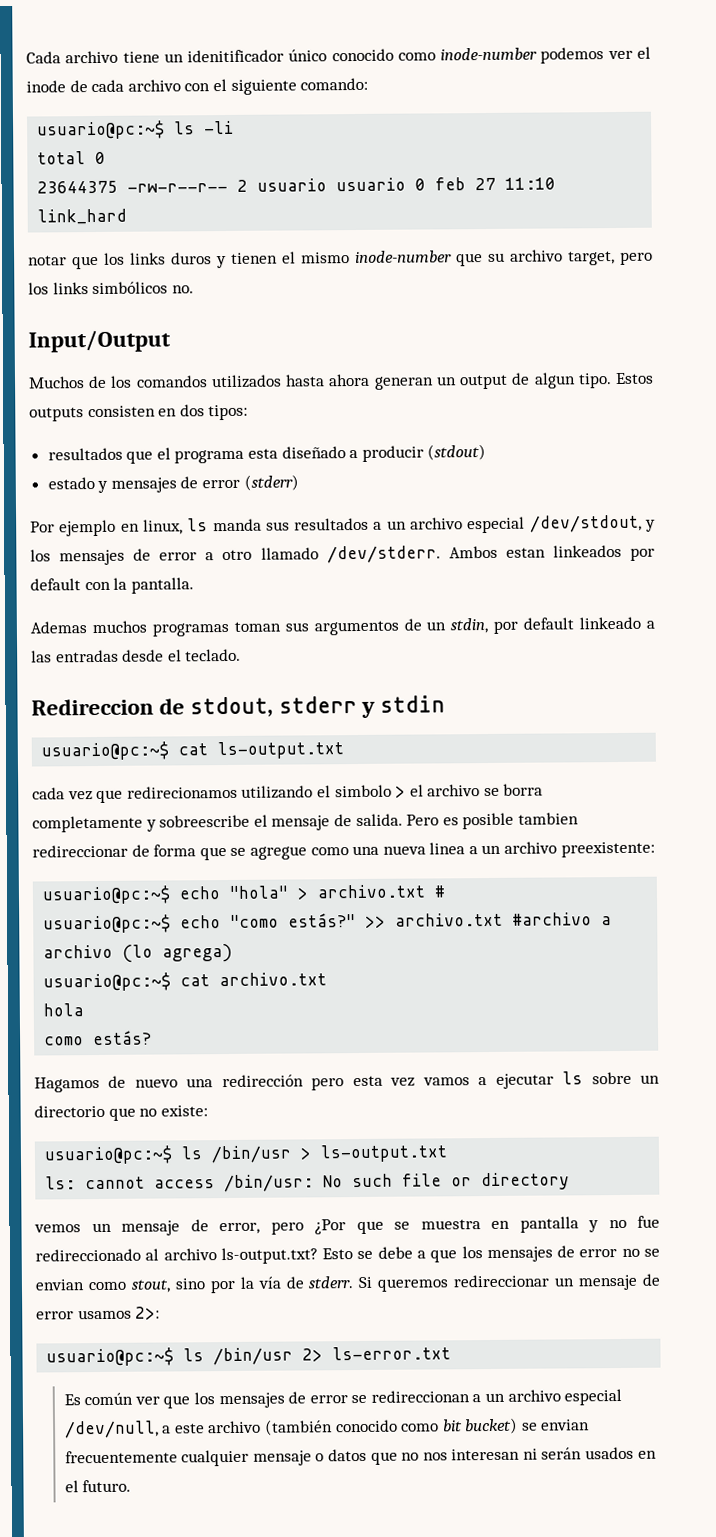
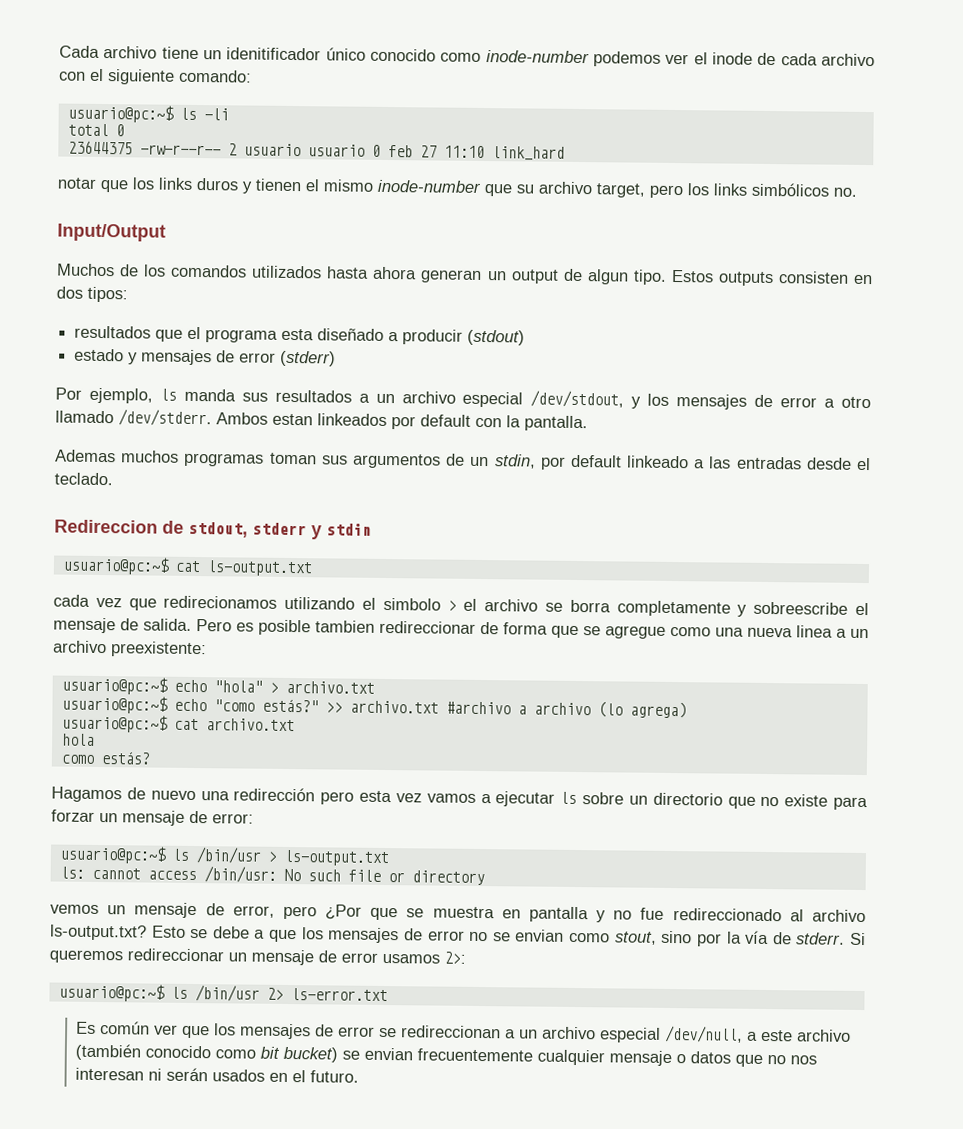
[59,519,183,537] ejemplo en linux, -> [88,387,153,404] ejemplo,
[434,885,446,898] # -> (375, 687) none
[160,1105,208,1117] existe: -> [784,794,869,811] [51,809,254,826] existe para forzar un mensaje de error:

